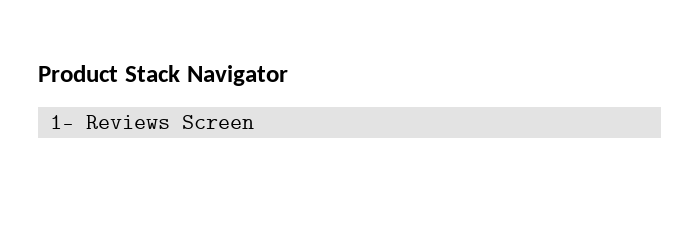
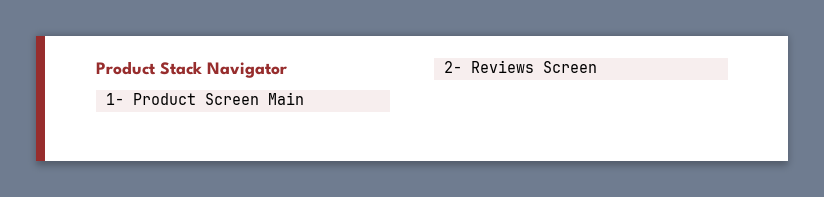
(75, 122) none -> [132,92,304,105] [443,61,462,73] Product Screen Main // 2-

